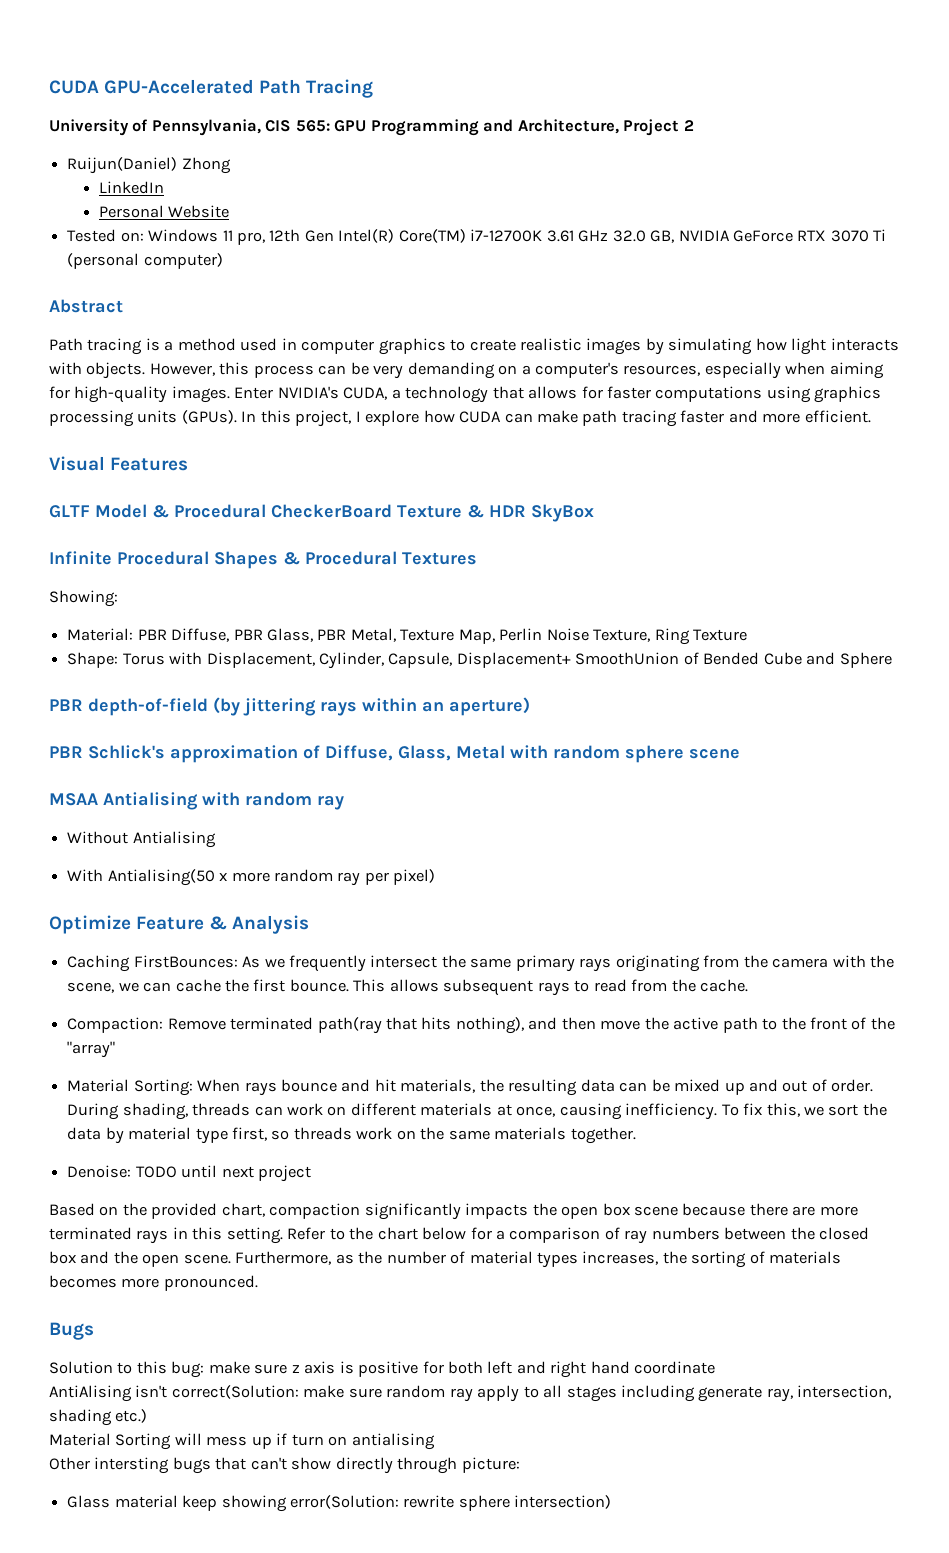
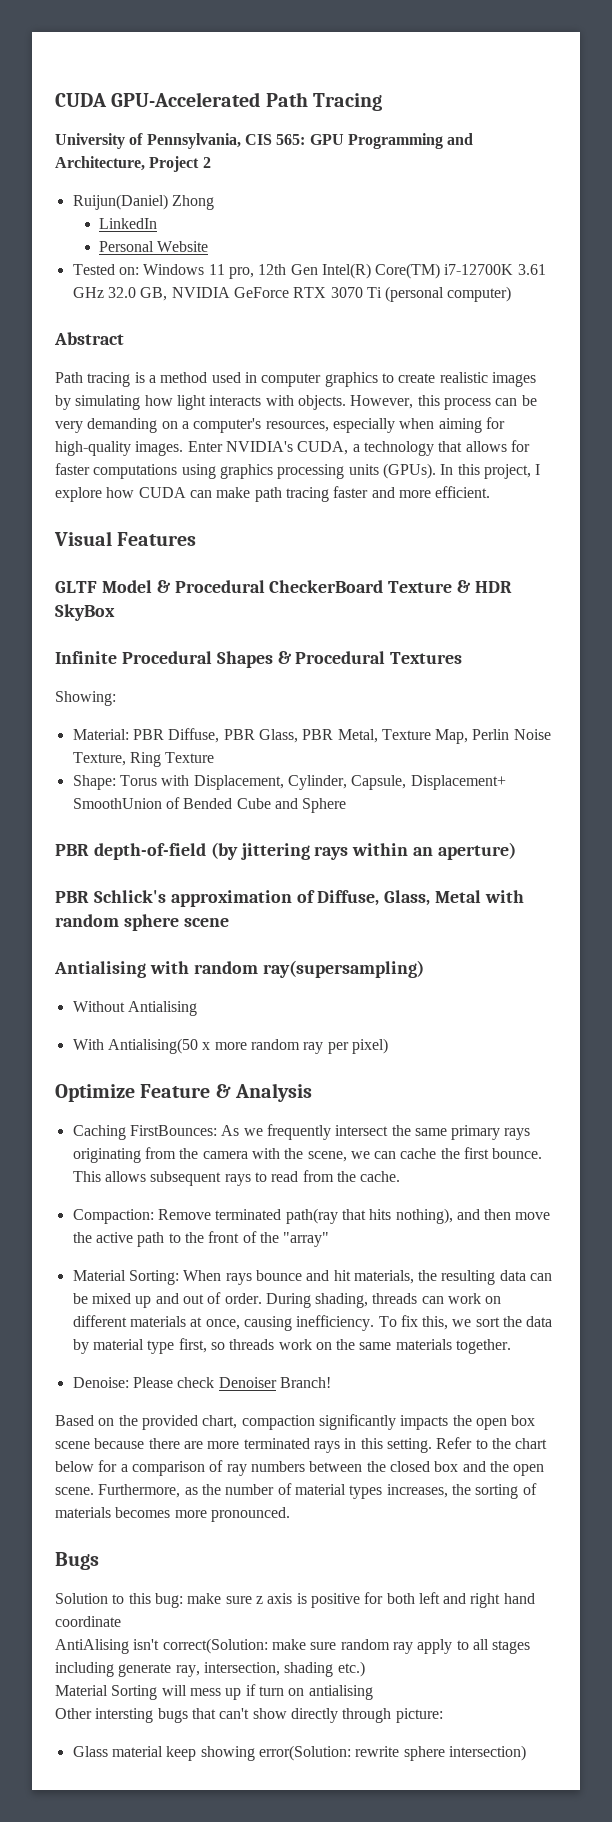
[49,793,98,806] MSAA -> (229, 922) none
[317,796,344,810] ray -> [262,960,424,978] ray(supersampling)
[135,1165,311,1182] TODO until next project -> [132,1377,331,1388] Please check Denoiser Branch!

